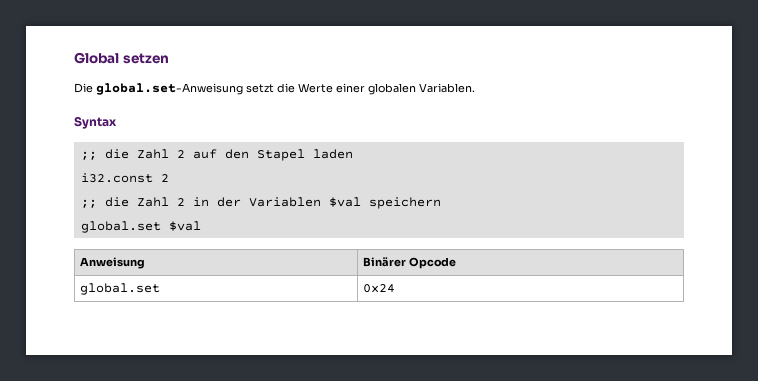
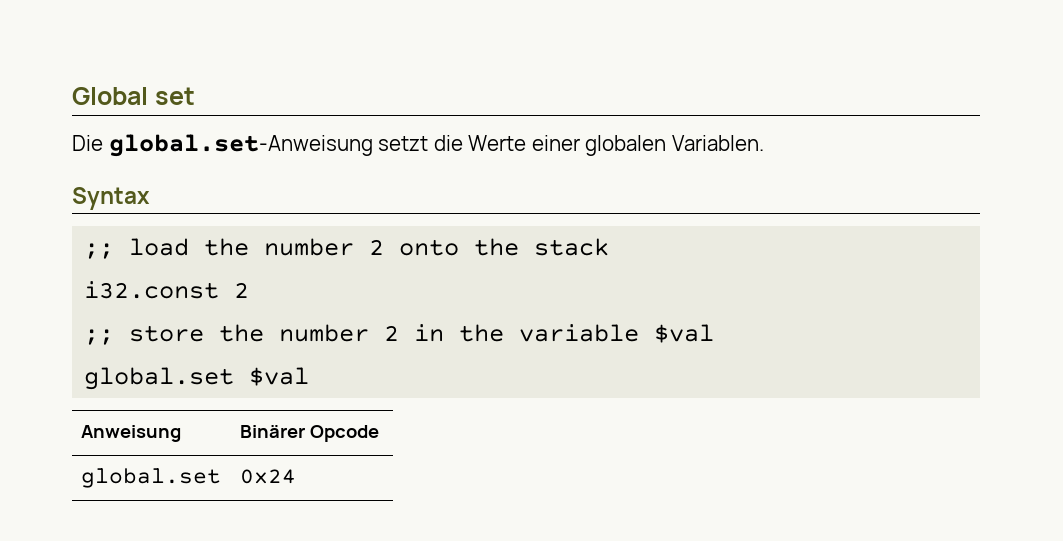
[122,53,169,64] setzen -> [154,87,195,105] set
[104,149,353,161] [80,173,169,183] [80,197,441,209] die Zahl 2 auf den Stapel laden // i32.const 2 // ;; die Zahl 2 in der Variablen $val speichern -> [129,238,610,256] [84,281,250,299] [84,324,715,345] load the number 2 onto the stack // i32.const 2 // ;; store the number 2 in the variable $val

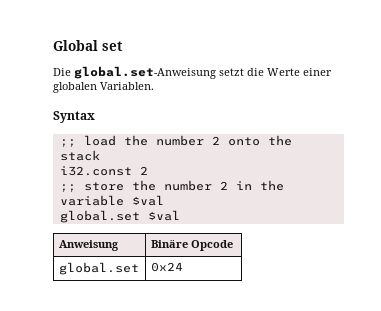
[240,425,306,438] Binärer -> [150,240,188,248] Binäre

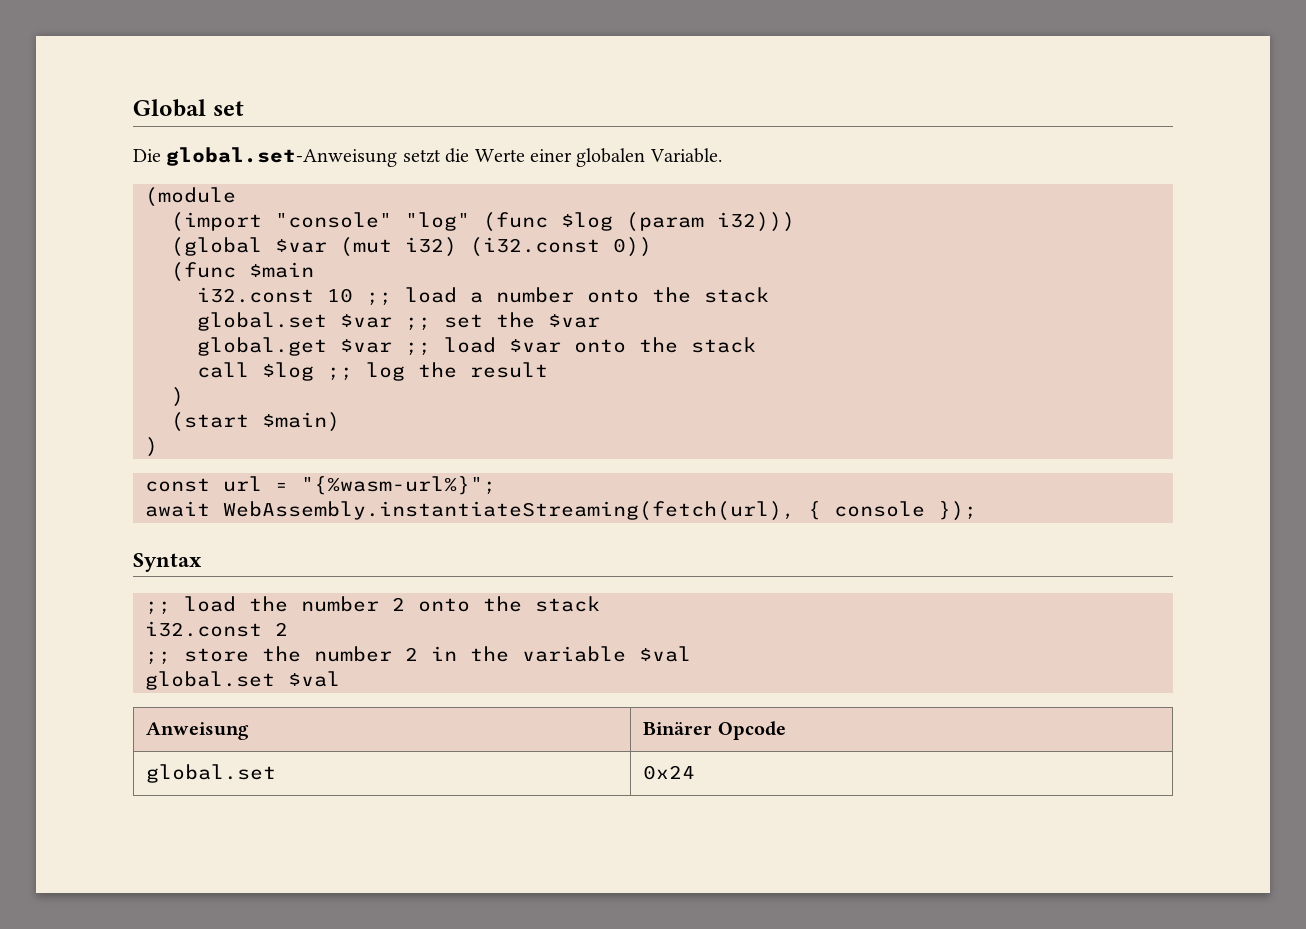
[100,82,154,90] Variablen. -> [649,148,722,163] [145,187,236,207] [171,212,795,232] [171,237,652,257] [171,262,314,282] [197,287,769,306] [197,312,600,331] [197,337,756,356] [197,362,548,381] [171,387,184,407] [171,412,340,432] [145,437,158,457] [145,476,496,495] [145,501,977,521] Variable. // (module // (import "console" "log" (func $log (param i32))) // (global $var (mut i32) (i32.const 0)) // (func $main // i32.const 10 ;; load a number onto the stack // global.set $var ;; set the $var // global.get $var ;; load $var onto the stack // call $log ;; log the result // ) // (start $main) // ) // const url = "{%wasm-url%}"; // await WebAssembly.instantiateStreaming(fetch(url), { console });
[150,240,188,248] Binäre -> [643,722,713,735] Binärer

